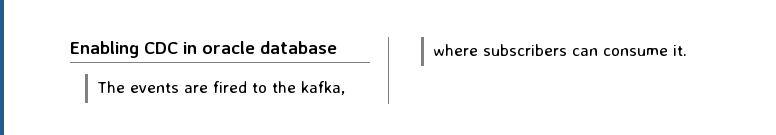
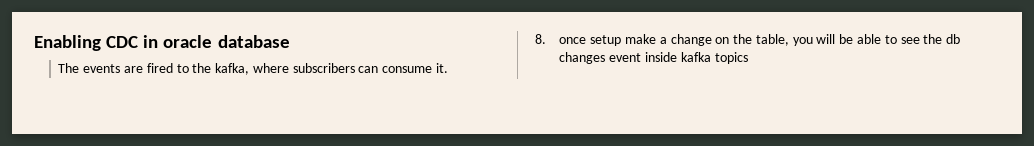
(687, 50) none -> [535,34,961,46] [559,52,748,64] // 8. once setup make a change on the table, you will be able to see the db changes event inside kafka topics

